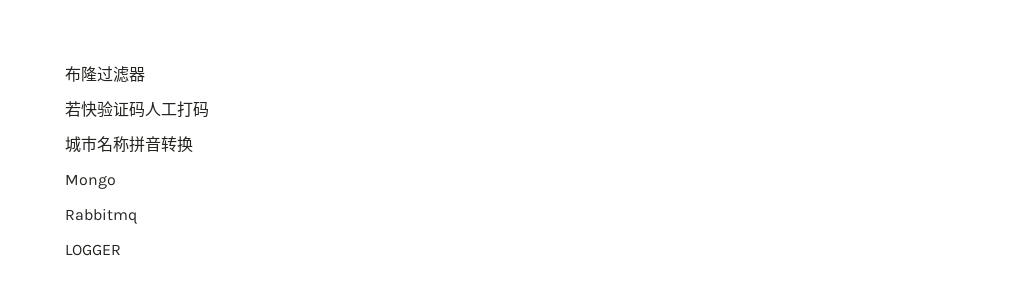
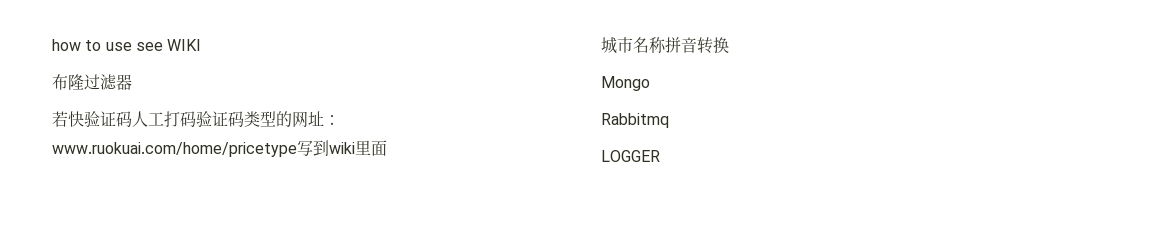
(65, 74) none -> [52,39,202,51] how to use see WIKI //
(209, 109) none -> [196,111,340,128] [52,140,387,157] 验证码类型的网址：www.ruokuai.com/home/pricetype写到wiki里面

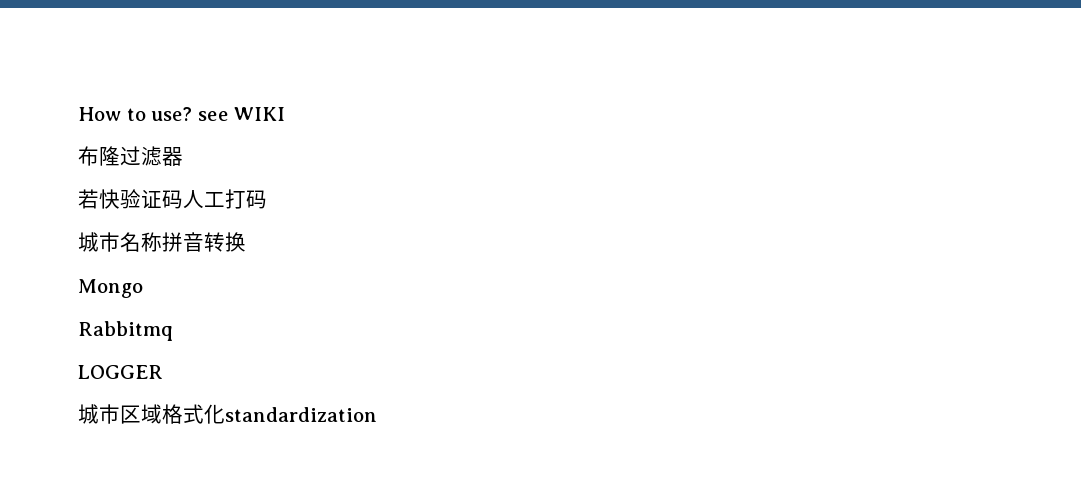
[52,39,132,51] how to use -> [78,107,193,121] How to use?
[196,111,340,128] [52,140,387,157] 验证码类型的网址：www.ruokuai.com/home/pricetype写到wiki里面 -> (267, 199) none
(660, 156) none -> [78,404,377,424] // 城市区域格式化standardization

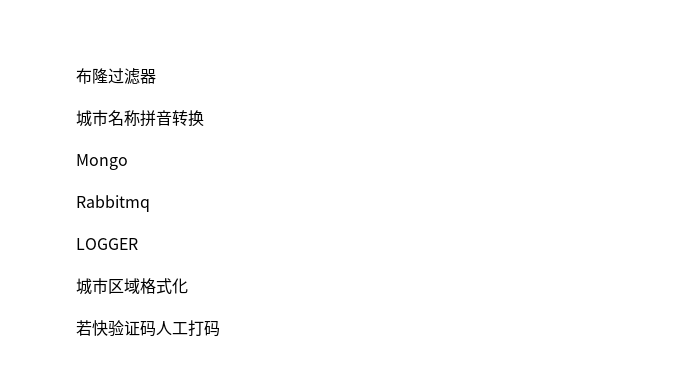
[78,107,286,121] [78,146,183,166] [78,189,267,209] How to use? see WIKI // 布隆过滤器 // 若快验证码人工打码 -> [76,68,156,85] 布隆过滤器
[225,407,377,422] standardization -> [76,320,220,337] // 若快验证码人工打码

